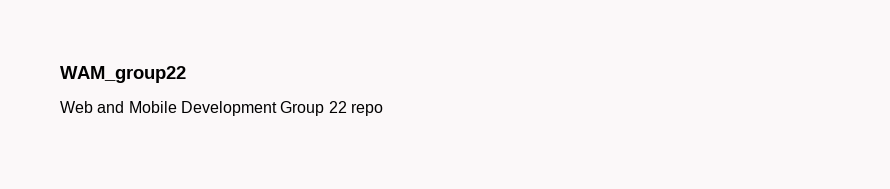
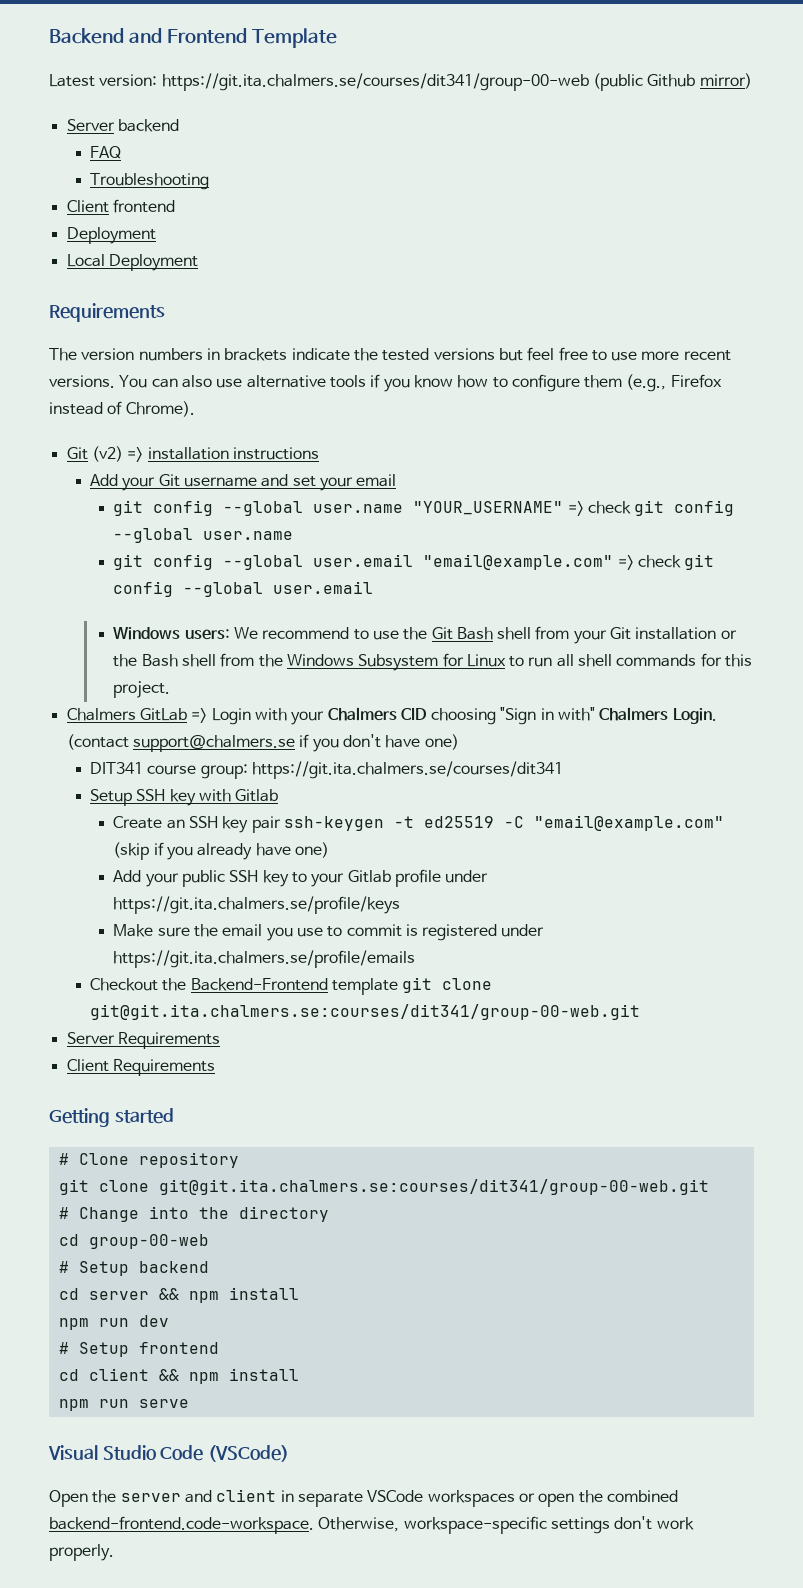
[60,66,186,83] [60,101,383,116] WAM_group22 // Web and Mobile Development Group 22 repo -> [49,28,337,48] [49,73,752,91] [66,119,179,132] [89,146,121,159] [89,173,209,190] [66,199,175,213] [66,227,156,244] [66,254,198,271] [49,303,165,322] [49,347,731,361] [49,374,722,392] [49,401,195,417] [66,446,319,462] [89,474,397,491] [113,500,735,516] [113,528,294,543] [113,554,715,570] [113,581,374,597] [113,626,737,644] [113,653,753,671] [113,681,171,698] [66,707,717,725] [66,734,459,752] [89,761,563,779] [89,789,279,806] [113,815,724,833] [113,842,329,860] [113,869,489,887] [113,896,401,914] [113,924,545,941] [113,950,416,968] [89,977,493,995] [89,1004,640,1020] [66,1032,220,1049] [66,1059,215,1076] [49,1108,174,1127] [58,1152,239,1168] [58,1179,709,1195] [58,1206,329,1222] [58,1234,209,1249] [58,1261,209,1276] [58,1287,299,1303] [58,1315,169,1330] [58,1342,219,1357] [58,1368,299,1384] [58,1399,189,1411] [48,1445,290,1462] [49,1489,678,1507] [49,1516,694,1534] [49,1544,114,1561] Backend and Frontend Template // Latest version: https://git.ita.chalmers.se/courses/dit341/group-00-web (public Github mirror) // Server backend // FAQ // Troubleshooting // Client frontend // Deployment // Local Deployment // Requirements // The version numbers in brackets indicate the tested versions but feel free to use more recent versions. You can also use alternative tools if you know how to configure them (e.g., Firefox instead of Chrome). // Git (v2) => installation instructions // Add your Git username and set your email // git config --global user.name "YOUR_USERNAME" => check git config --global user.name // git config --global user.email "email@example.com" => check git config --global user.email // Windows users: We recommend to use the Git Bash shell from your Git installation or the Bash shell from the Windows Subsystem for Linux to run all shell commands for this project. // Chalmers GitLab => Login with your Chalmers CID choosing "Sign in with" Chalmers Login. (contact support@chalmers.se if you don't have one) // DIT341 course group: https://git.ita.chalmers.se/courses/dit341 // Setup SSH key with Gitlab // Create an SSH key pair ssh-keygen -t ed25519 -C "email@example.com" (skip if you already have one) // Add your public SSH key to your Gitlab profile under https://git.ita.chalmers.se/profile/keys // Make sure the email you use to commit is registered under https://git.ita.chalmers.se/profile/emails // Checkout the Backend-Frontend template git clone git@git.ita.chalmers.se:courses/dit341/group-00-web.git // Server Requirements // Client Requirements // Getting started // # Clone repository // git clone git@git.ita.chalmers.se:courses/dit341/group-00-web.git // # Change into the directory // cd group-00-web // # Setup backend // cd server && npm install // npm run dev // # Setup frontend // cd client && npm install // npm run serve // Visual Studio Code (VSCode) // Open the server and client in separate VSCode workspaces or open the combined backend-frontend.code-workspace. Otherwise, workspace-specific settings don't work properly.

